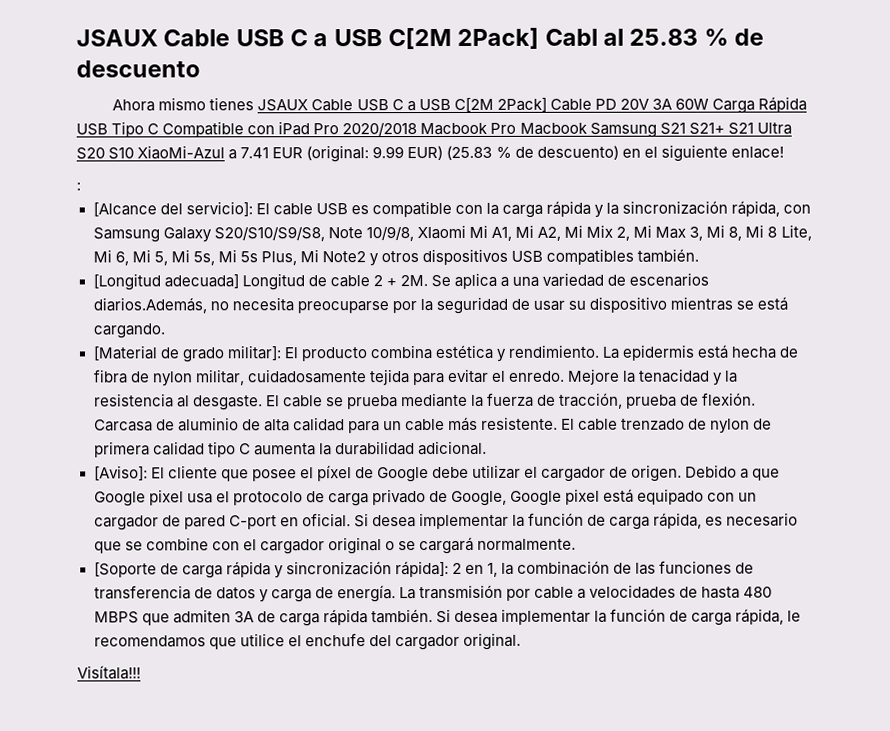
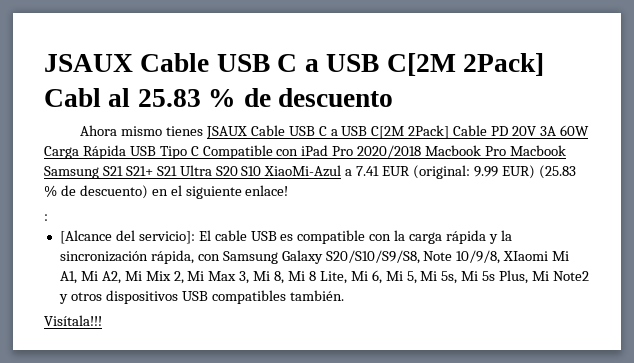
[92,272,710,291] [92,296,789,315] [92,323,165,339] [92,344,799,363] [93,368,739,387] [93,392,757,411] [93,416,773,434] [93,440,487,458] [93,464,781,483] [93,488,758,507] [93,512,799,531] [93,536,577,555] [93,560,755,579] [93,584,773,603] [93,608,802,627] [93,632,521,651] // [Longitud adecuada] Longitud de cable 2 + 2M. Se aplica a una variedad de escenarios diarios.Además, no necesita preocuparse por la seguridad de usar su dispositivo mientras se está cargando. // [Material de grado militar]: El producto combina estética y rendimiento. La epidermis está hecha de fibra de nylon militar, cuidadosamente tejida para evitar el enredo. Mejore la tenacidad y la resistencia al desgaste. El cable se prueba mediante la fuerza de tracción, prueba de flexión. Carcasa de aluminio de alta calidad para un cable más resistente. El cable trenzado de nylon de primera calidad tipo C aumenta la durabilidad adicional. // [Aviso]: El cliente que posee el píxel de Google debe utilizar el cargador de origen. Debido a que Google pixel usa el protocolo de carga privado de Google, Google pixel está equipado con un cargador de pared C-port en oficial. Si desea implementar la función de carga rápida, es necesario que se combine con el cargador original o se cargará normalmente. // [Soporte de carga rápida y sincronización rápida]: 2 en 1, la combinación de las funciones de transferencia de datos y carga de energía. La transmisión por cable a velocidades de hasta 480 MBPS que admiten 3A de carga rápida también. Si desea implementar la función de carga rápida, le recomendamos que utilice el enchufe del cargador original. -> (344, 295) none

